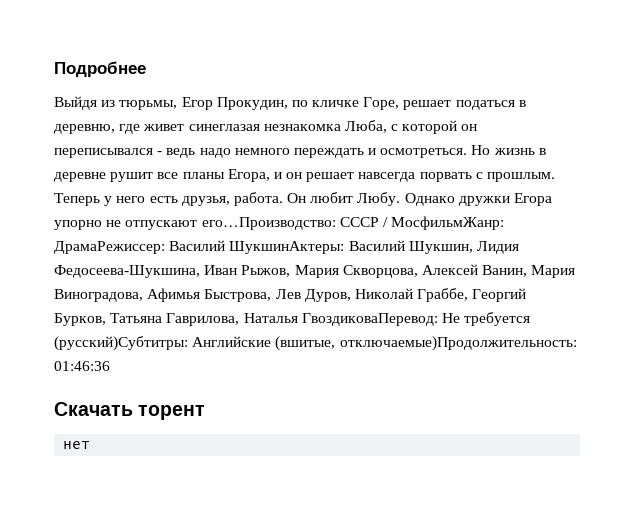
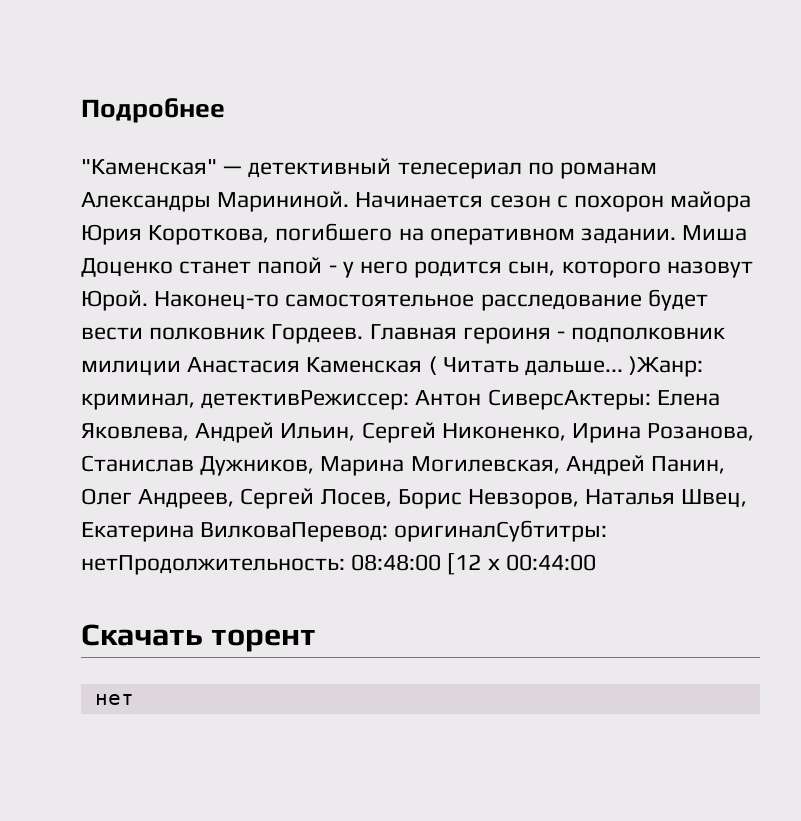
[54,96,526,110] [54,120,478,134] [54,145,546,158] [54,169,556,182] [54,192,553,206] [54,216,505,230] [54,240,519,254] [54,264,576,278] [54,288,527,302] [54,312,531,326] [54,336,577,351] [54,361,110,371] Выйдя из тюрьмы, Егор Прокудин, по кличке Горе, решает податься в деревню, где живет синеглазая незнакомка Люба, с которой он переписывался - ведь надо немного переждать и осмотреться. Но жизнь в деревне рушит все планы Егора, и он решает навсегда порвать с прошлым. Теперь у него есть друзья, работа. Он любит Любу. Однако дружки Егора упорно не отпускают его…Производство: СССР / МосфильмЖанр: ДрамаРежиссер: Василий ШукшинАктеры: Василий Шукшин, Лидия Федосеева-Шукшина, Иван Рыжов, Мария Скворцова, Алексей Ванин, Мария Виноградова, Афимья Быстрова, Лев Дуров, Николай Граббе, Георгий Бурков, Татьяна Гаврилова, Наталья ГвоздиковаПеревод: Не требуется (русский)Субтитры: Английские (вшитые, отключаемые)Продолжительность: 01:46:36 -> [81,158,658,179] [81,191,752,212] [81,223,748,245] [81,257,753,278] [81,289,708,311] [81,324,726,344] [81,356,704,377] [81,389,720,410] [81,422,755,443] [81,455,726,476] [81,488,748,509] [81,520,608,542] [81,553,596,575] "Каменская" — детективный телесериал по романам Александры Марининой. Начинается сезон с похорон майора Юрия Короткова, погибшего на оперативном задании. Миша Доценко станет папой - у него родится сын, которого назовут Юрой. Наконец-то самостоятельное расследование будет вести полковник Гордеев. Главная героиня - подполковник милиции Анастасия Каменская ( Читать дальше... )Жанр: криминал, детективРежиссер: Антон СиверсАктеры: Елена Яковлева, Андрей Ильин, Сергей Никоненко, Ирина Розанова, Станислав Дужников, Марина Могилевская, Андрей Панин, Олег Андреев, Сергей Лосев, Борис Невзоров, Наталья Швец, Екатерина ВилковаПеревод: оригиналСубтитры: нетПродолжительность: 08:48:00 [12 х 00:44:00

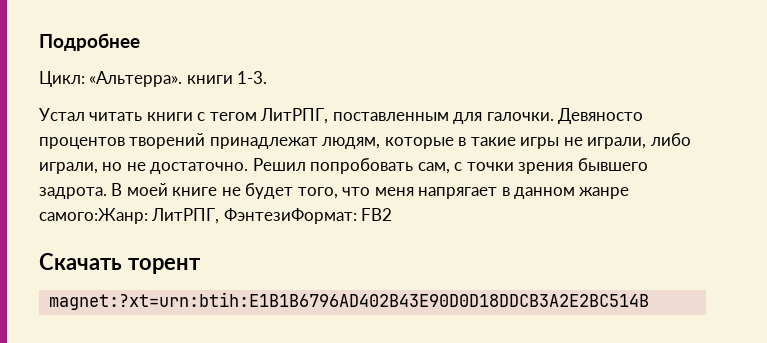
[81,158,658,179] [81,191,752,212] [81,223,748,245] [81,257,753,278] [81,289,708,311] [81,324,726,344] [81,356,704,377] [81,389,720,410] [81,422,755,443] [81,455,726,476] [81,488,748,509] [81,520,608,542] [81,553,596,575] "Каменская" — детективный телесериал по романам Александры Марининой. Начинается сезон с похорон майора Юрия Короткова, погибшего на оперативном задании. Миша Доценко станет папой - у него родится сын, которого назовут Юрой. Наконец-то самостоятельное расследование будет вести полковник Гордеев. Главная героиня - подполковник милиции Анастасия Каменская ( Читать дальше... )Жанр: криминал, детективРежиссер: Антон СиверсАктеры: Елена Яковлева, Андрей Ильин, Сергей Никоненко, Ирина Розанова, Станислав Дужников, Марина Могилевская, Андрей Панин, Олег Андреев, Сергей Лосев, Борис Невзоров, Наталья Швец, Екатерина ВилковаПеревод: оригиналСубтитры: нетПродолжительность: 08:48:00 [12 х 00:44:00 -> [39,71,268,87] [39,108,644,124] [39,133,691,149] [39,158,648,174] [39,183,630,199] [39,208,393,224] Цикл: «Альтерра». книги 1-3. // Устал читать книги с тегом ЛитРПГ, поставленным для галочки. Девяносто процентов творений принадлежат людям, которые в такие игры не играли, либо играли, но не достаточно. Решил попробовать сам, с точки зрения бывшего задрота. В моей книге не будет того, что меня напрягает в данном жанре самого:Жанр: ЛитРПГ, ФэнтезиФормат: FB2
[94,694,134,705] нет -> [48,292,649,310] magnet:?xt=urn:btih:E1B1B6796AD402B43E90D0D18DDCB3A2E2BC514B

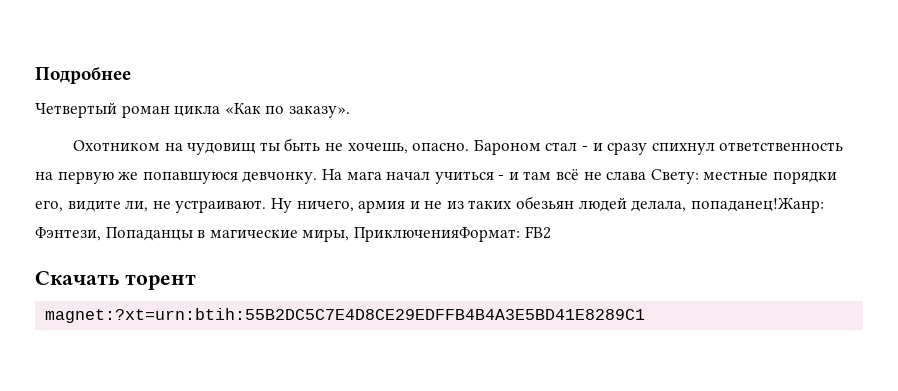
[39,71,268,87] [39,108,644,124] [39,133,691,149] [39,158,648,174] [39,183,630,199] [39,208,357,224] Цикл: «Альтерра». книги 1-3. // Устал читать книги с тегом ЛитРПГ, поставленным для галочки. Девяносто процентов творений принадлежат людям, которые в такие игры не играли, либо играли, но не достаточно. Решил попробовать сам, с точки зрения бывшего задрота. В моей книге не будет того, что меня напрягает в данном жанре самого:Жанр: ЛитРПГ, ФэнтезиФормат: -> [35,102,350,118] [73,138,844,155] [35,169,838,184] [35,196,824,213] [35,227,520,242] Четвертый роман цикла «Как по заказу». // Охотником на чудовищ ты быть не хочешь, опасно. Бароном стал - и сразу спихнул ответственность на первую же попавшуюся девчонку. На мага начал учиться - и там всё не слава Свету: местные порядки его, видите ли, не устраивают. Ну ничего, армия и не из таких обезьян людей делала, попаданец!Жанр: Фэнтези, Попаданцы в магические миры, ПриключенияФормат:
[48,292,649,310] magnet:?xt=urn:btih:E1B1B6796AD402B43E90D0D18DDCB3A2E2BC514B -> [45,308,646,323] magnet:?xt=urn:btih:55B2DC5C7E4D8CE29EDFFB4B4A3E5BD41E8289C1

